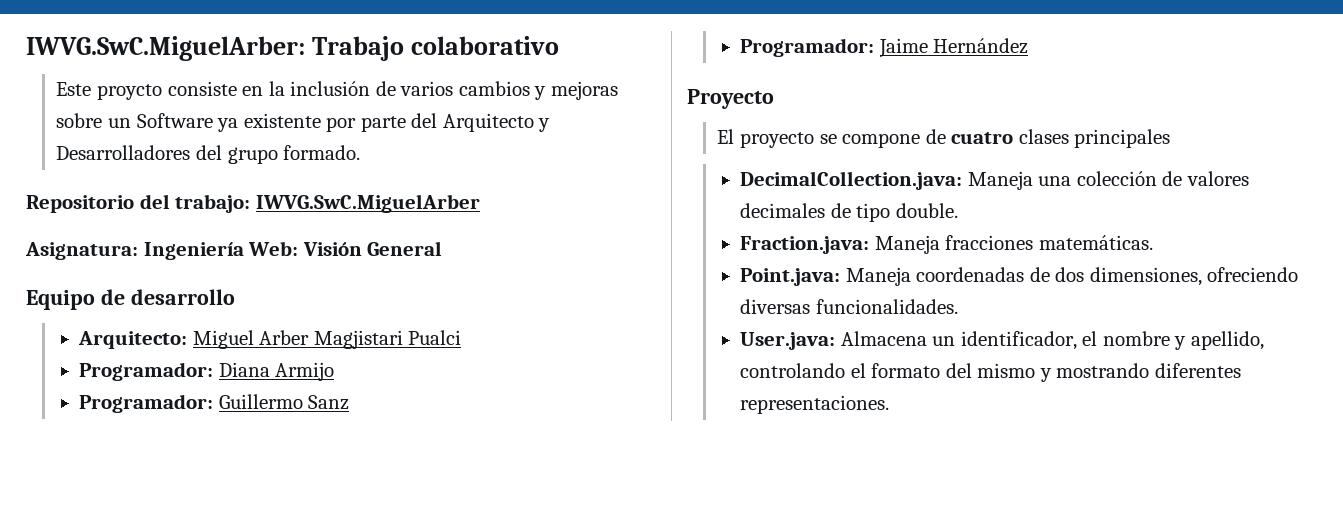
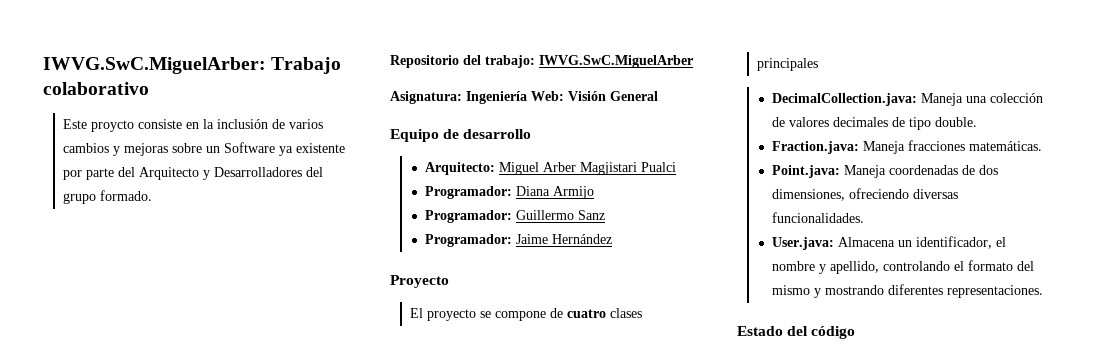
(889, 404) none -> [737,326,856,339] // Estado del código

